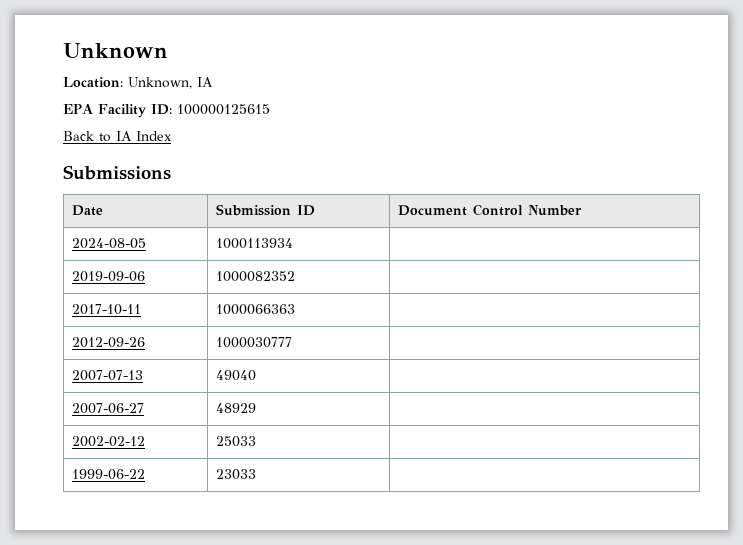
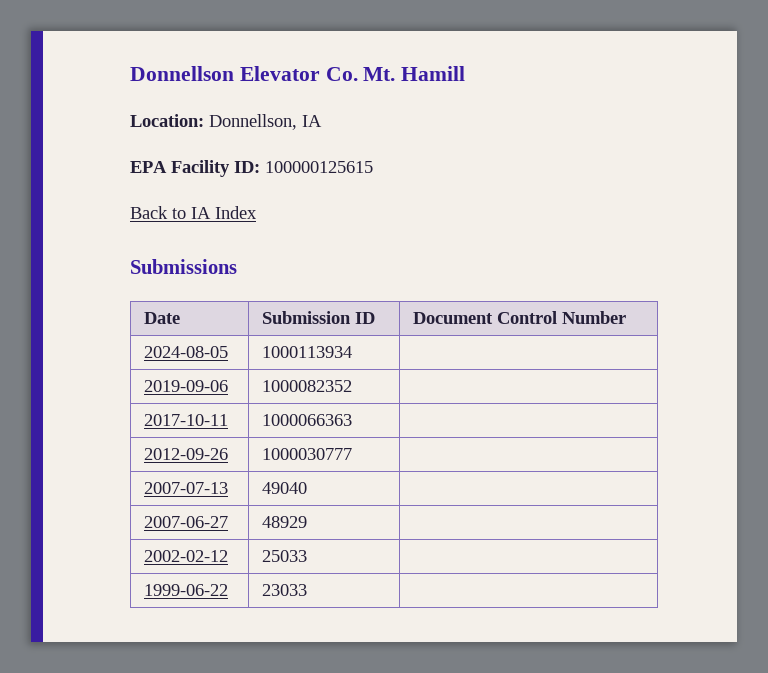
[63,43,168,58] Unknown -> [130,66,466,81] Donnellson Elevator Co. Mt. Hamill
[128,77,192,89] Unknown, -> [209,114,297,130] Donnellson,

